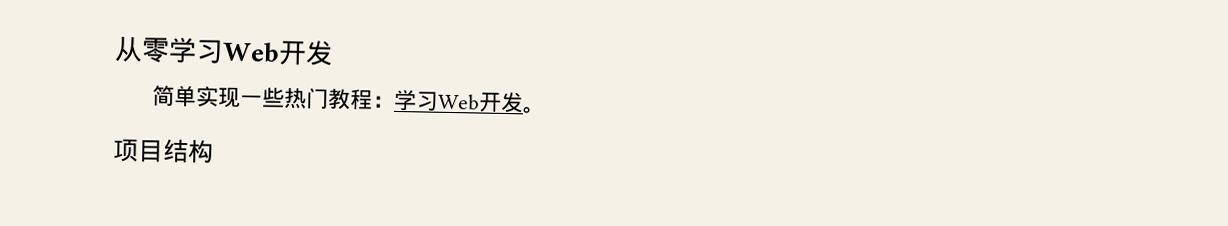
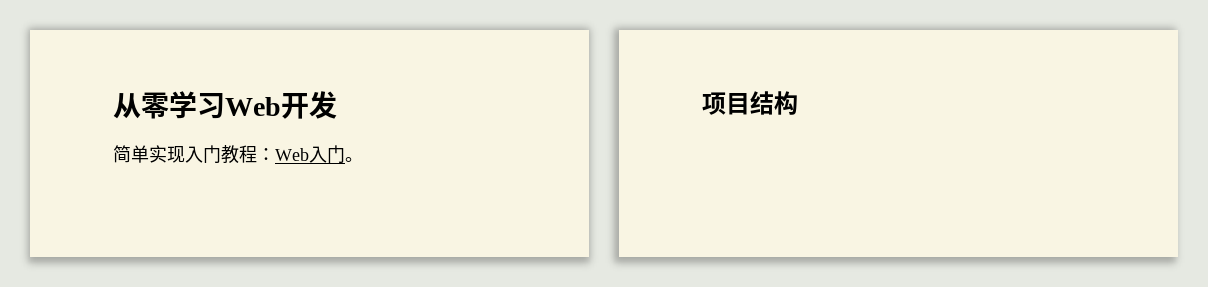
[239,87,307,110] 一些热 -> [185,146,203,163] 入
[393,89,524,113] 学习Web开发 -> [275,145,345,163] Web入门

